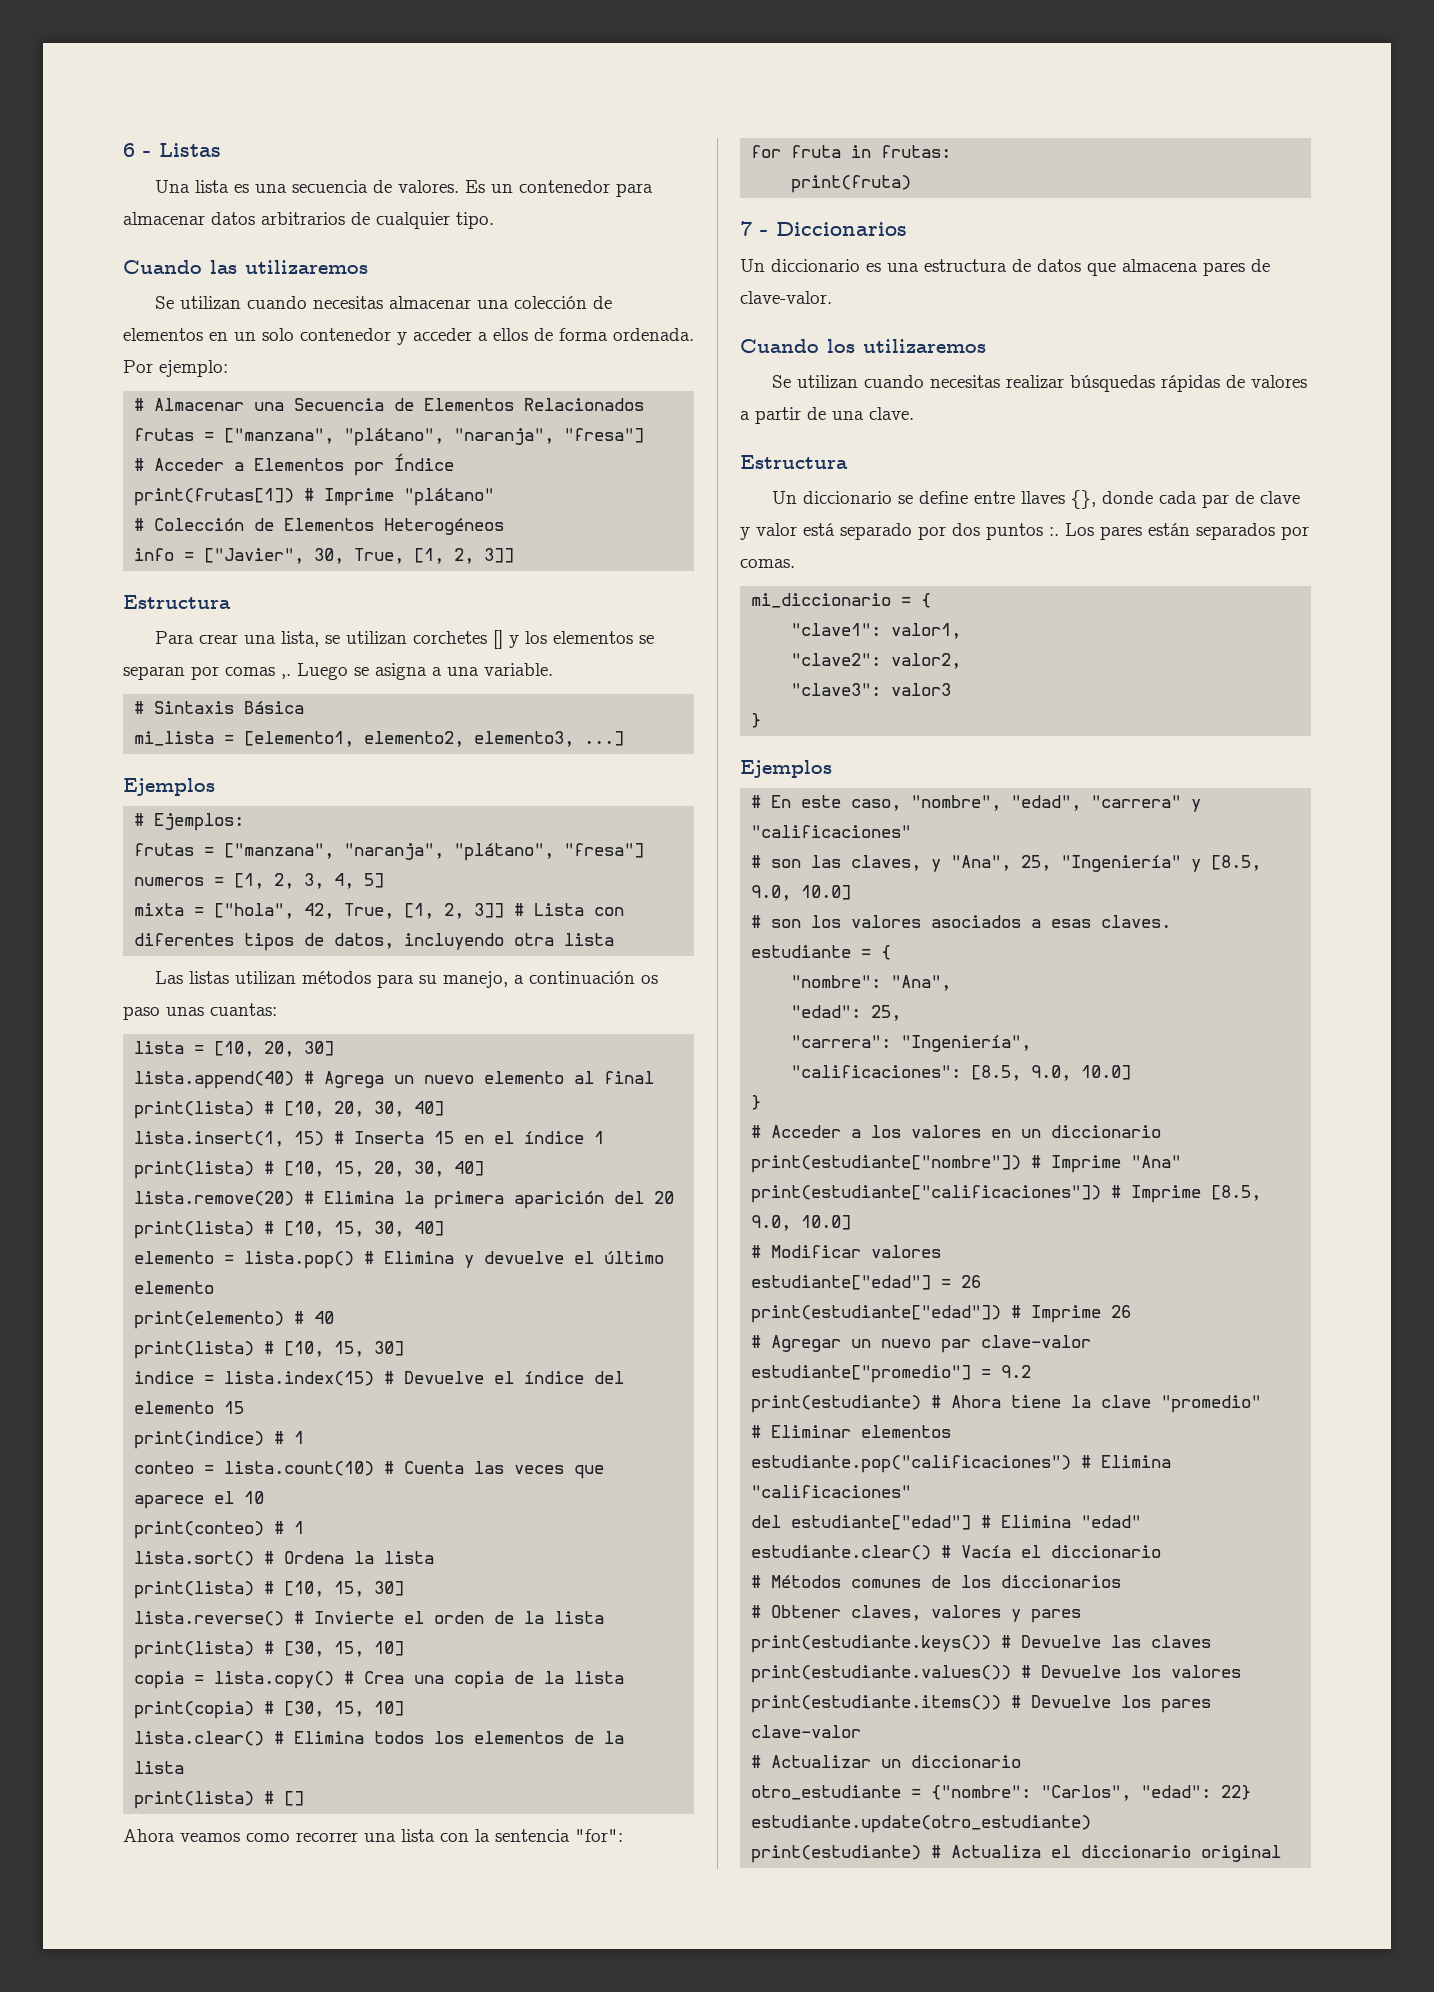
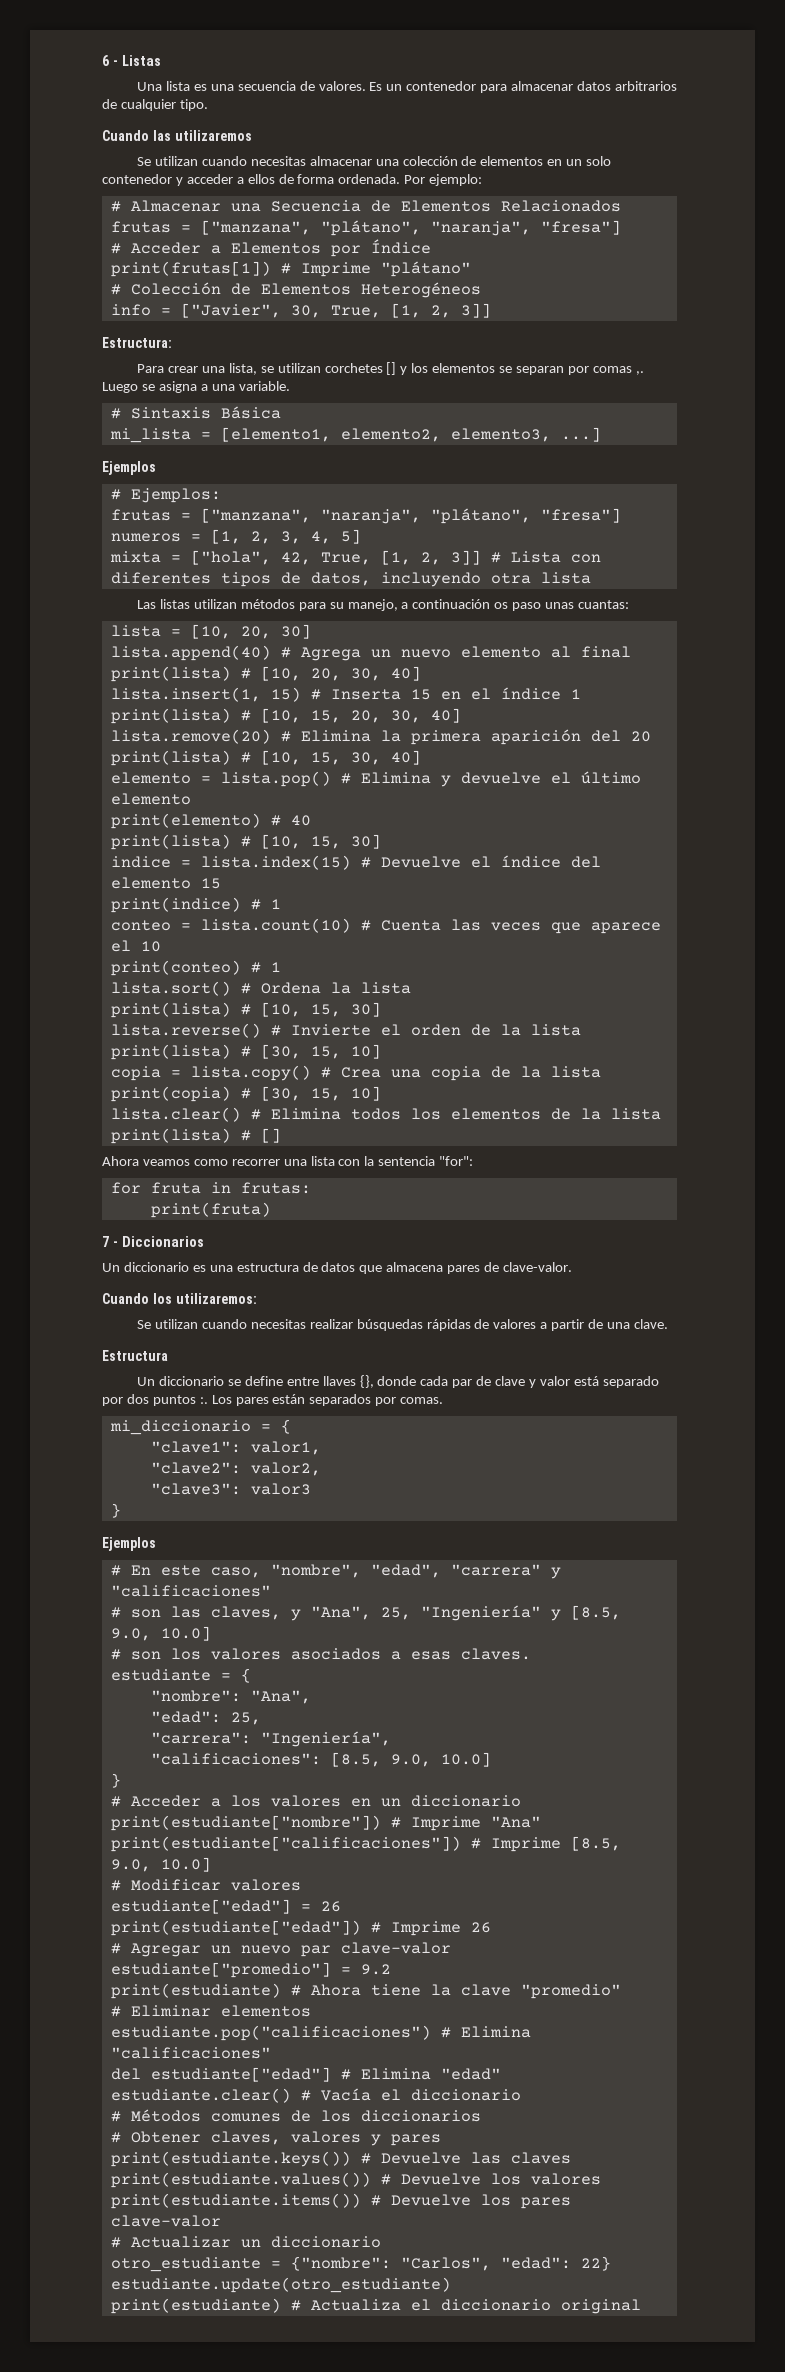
[123,595,231,609] Estructura -> [102,337,172,348] Estructura:
[863,339,986,353] utilizaremos -> [175,1293,257,1304] utilizaremos:

